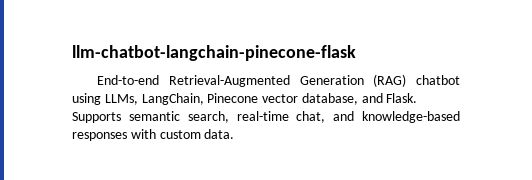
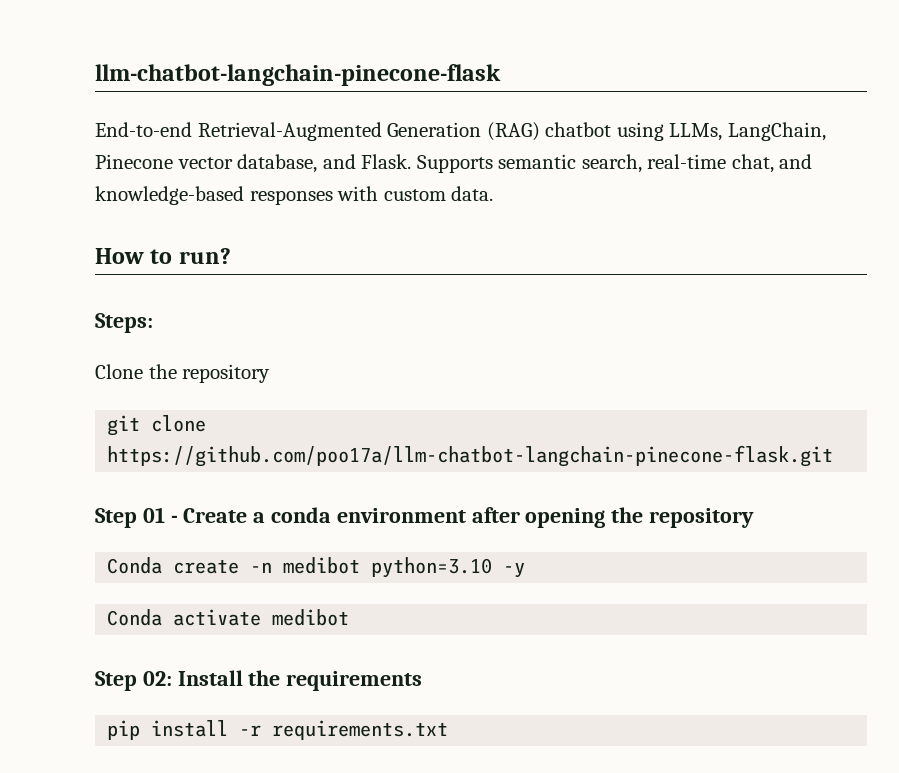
(235, 134) none -> [95,248,231,264] [95,313,153,333] [95,364,271,383] [107,415,207,436] [107,445,834,467] [95,507,755,528] [107,557,526,578] [107,609,350,626] [95,670,423,691] [107,720,449,740] // How to run? // Steps: // Clone the repository // git clone https://github.com/poo17a/llm-chatbot-langchain-pinecone-flask.git // Step 01 - Create a conda environment after opening the repository // Conda create -n medibot python=3.10 -y // Conda activate medibot // Step 02: Install the requirements // pip install -r requirements.txt

